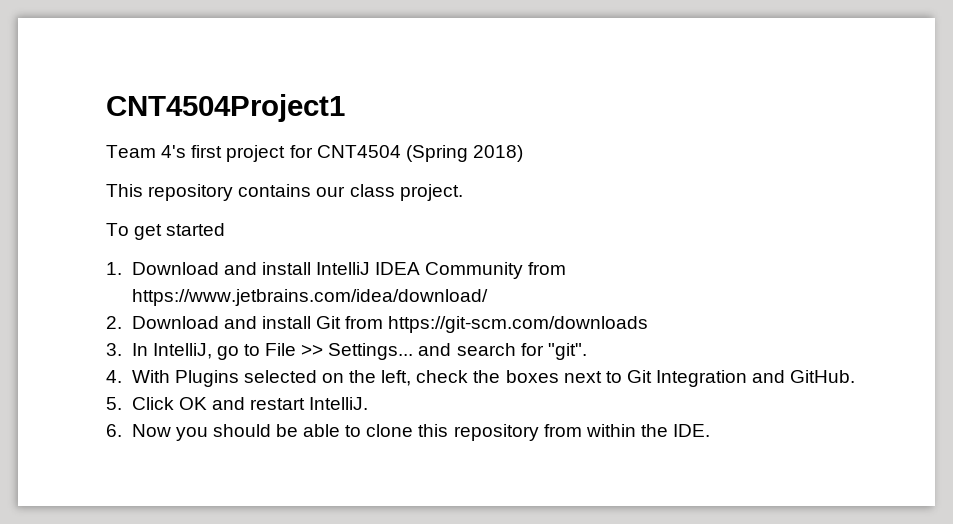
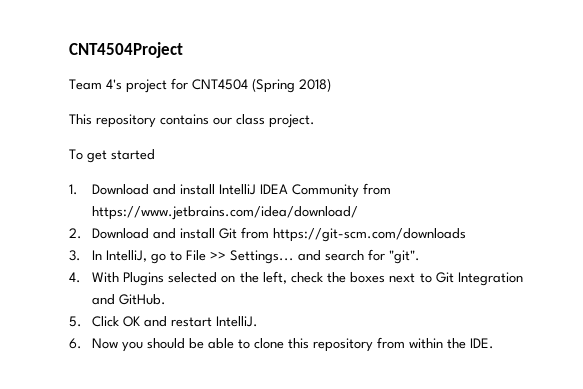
[106,94,345,122] CNT4504Project1 -> [69,42,183,58] CNT4504Project
[191,145,223,158] first -> (122, 84) none

